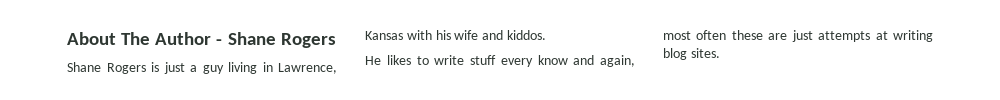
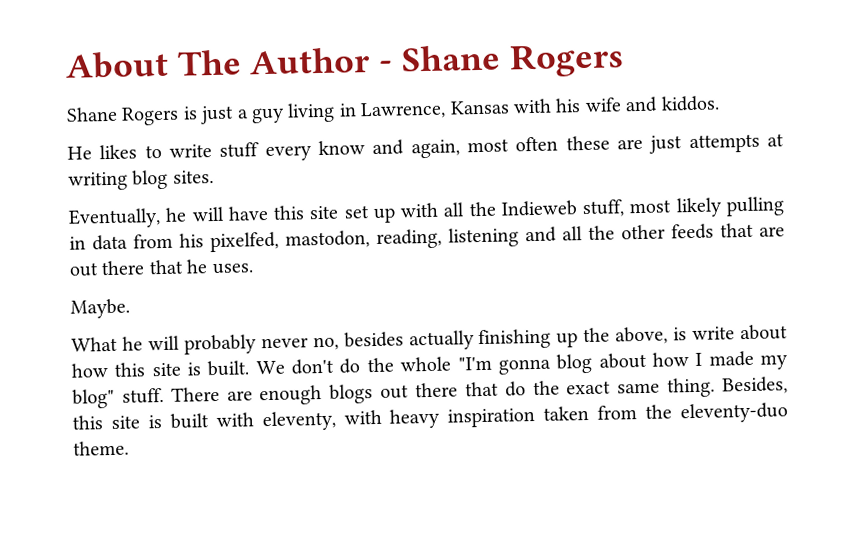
(720, 53) none -> [68,196,785,229] [69,222,785,253] [69,259,254,277] [70,298,130,319] [71,324,789,355] [71,350,789,378] [72,376,788,409] [72,402,788,432] [73,440,129,456] // Eventually, he will have this site set up with all the Indieweb stuff, most likely pulling in data from his pixelfed, mastodon, reading, listening and all the other feeds that are out there that he uses. // Maybe. // What he will probably never no, besides actually finishing up the above, is write about how this site is built. We don't do the whole "I'm gonna blog about how I made my blog" stuff. There are enough blogs out there that do the exact same thing. Besides, this site is built with eleventy, with heavy inspiration taken from the eleventy-duo theme.

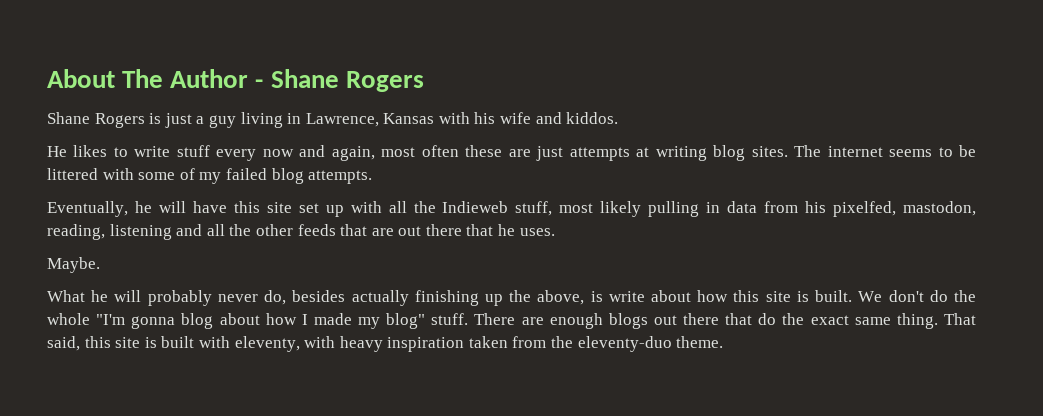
[318,140,365,156] know -> [262,149,294,157] now
(214, 177) none -> [794,145,977,157] [47,168,373,184] The internet seems to be littered with some of my failed blog attempts.
[312,336,339,351] no, -> [264,290,287,305] do,
[722,376,788,395] Besides, -> [944,313,977,325] [47,336,80,351] That said,

